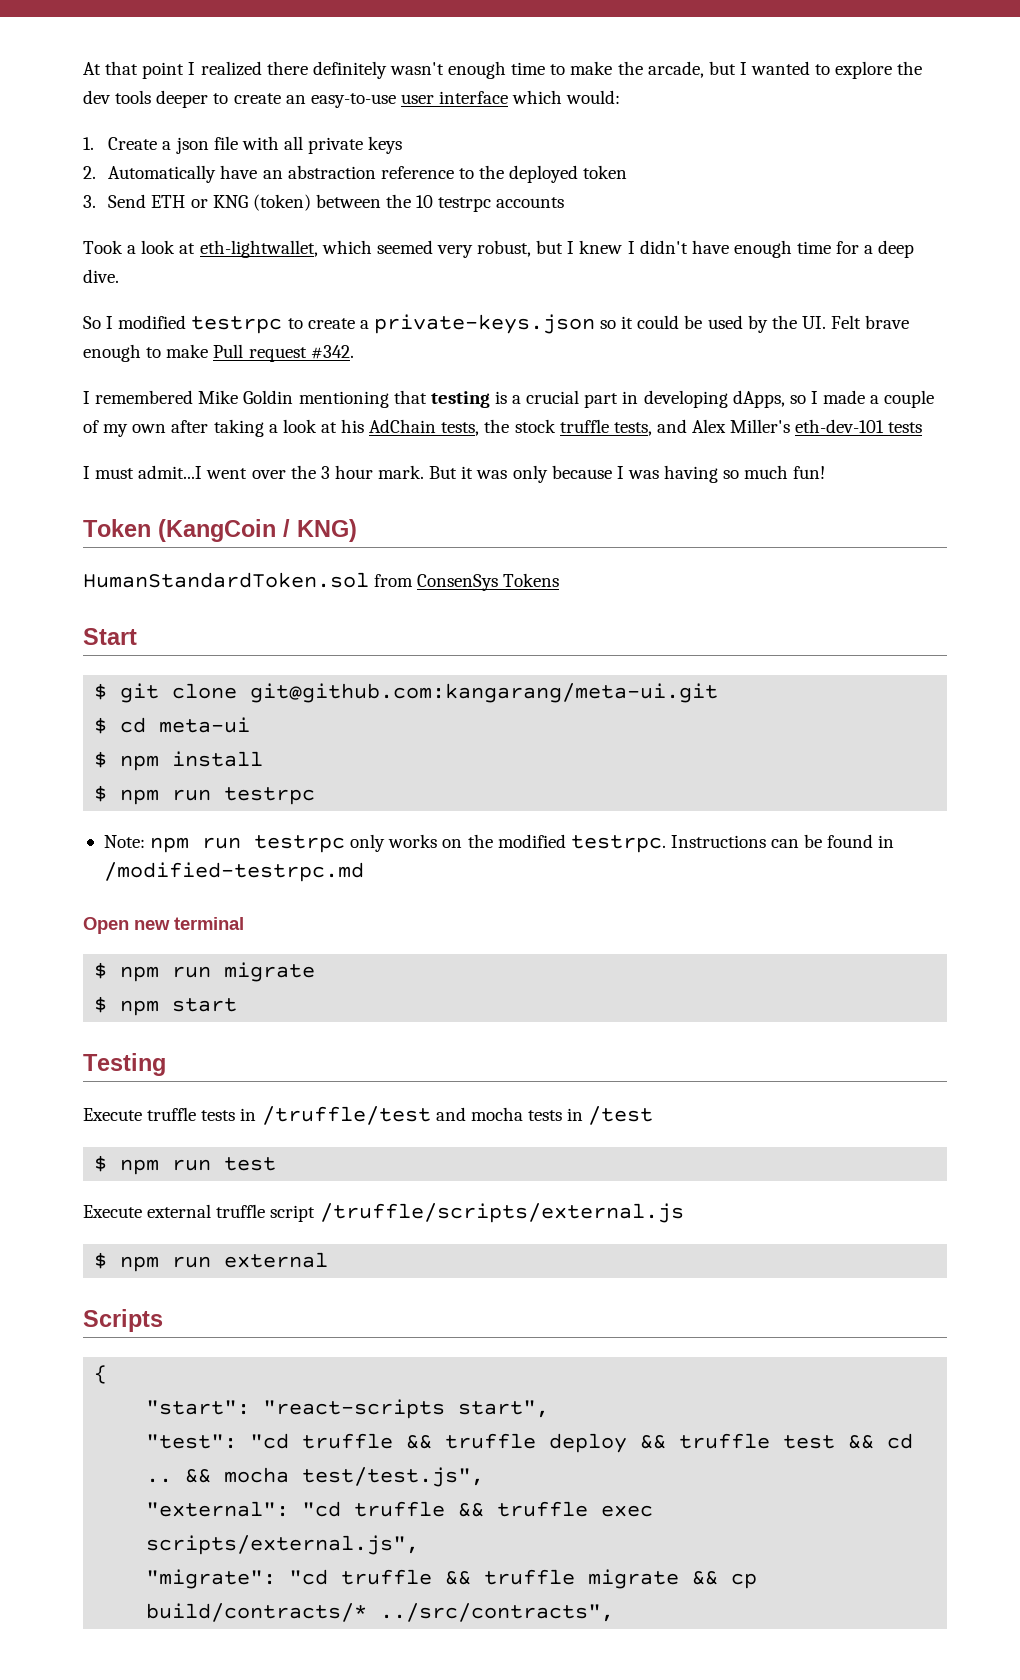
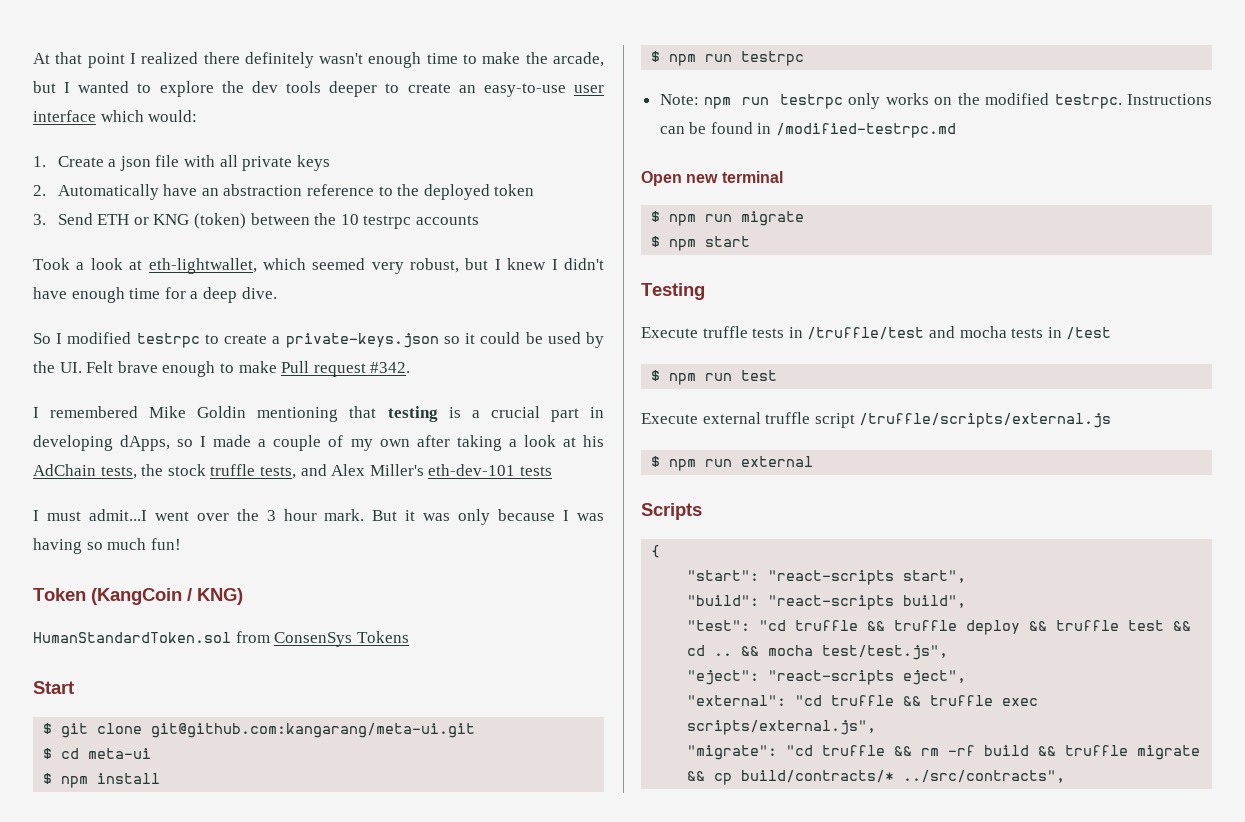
(550, 1409) none -> [687,595,967,610] // "build": "react-scripts build",
(485, 1477) none -> [687,670,967,685] // "eject": "react-scripts eject",
(472, 1578) none -> [921,745,1057,756] rm -rf build &&

